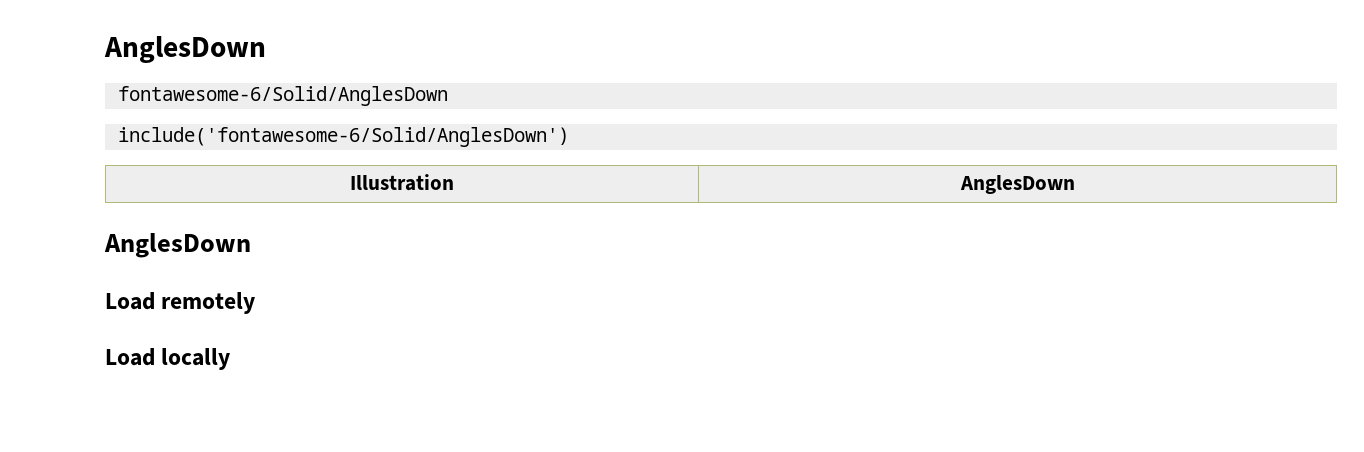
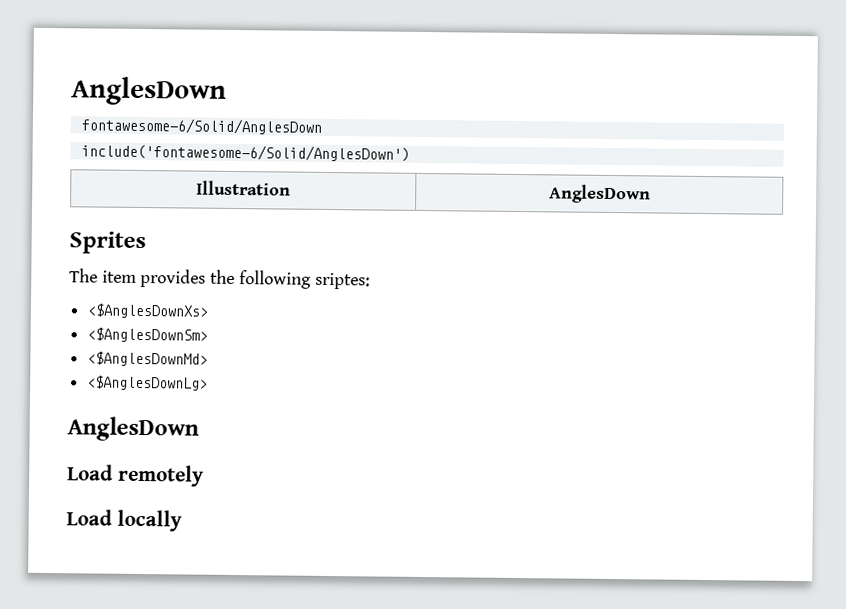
(1075, 184) none -> [69,231,146,255] [69,268,370,290] [87,303,209,319] [87,327,209,343] [87,351,209,367] [87,375,209,391] // Sprites // The item provides the following sriptes: // <$AnglesDownXs> // <$AnglesDownSm> // <$AnglesDownMd> // <$AnglesDownLg>

